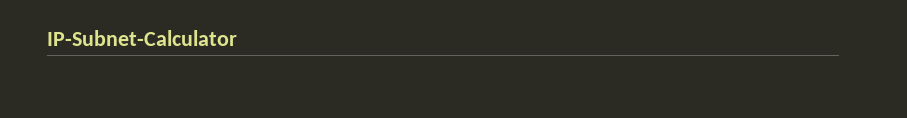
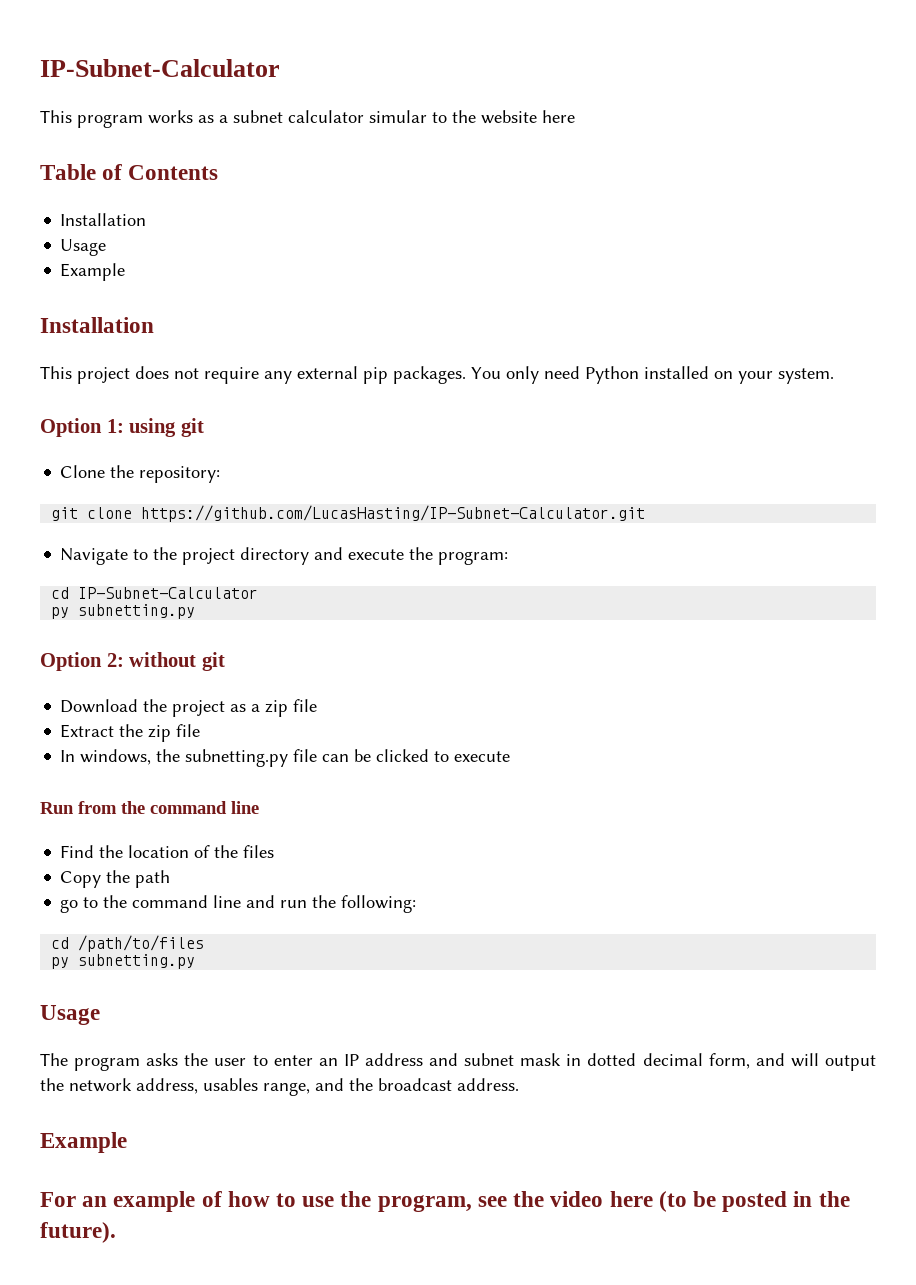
[47,30,237,46] IP-Subnet-Calculator -> [40,59,280,77] [40,110,575,128] [40,164,219,180] [60,213,147,226] [60,239,107,256] [60,263,126,281] [40,317,154,333] [40,366,834,384] [40,418,204,437] [60,465,221,483] [51,505,646,522] [60,547,509,565] [51,587,259,599] [51,604,196,619] [40,652,225,671] [60,699,318,717] [60,724,201,742] [60,749,511,767] [40,801,259,814] [60,845,275,858] [60,870,171,888] [60,895,417,913] [51,935,205,952] [51,954,196,969] [40,1005,100,1025] [40,1053,876,1071] [40,1078,519,1096] [40,1132,127,1153] [40,1191,850,1212] [40,1222,116,1243] IP-Subnet-Calculator // This program works as a subnet calculator simular to the website here // Table of Contents // Installation // Usage // Example // Installation // This project does not require any external pip packages. You only need Python installed on your system. // Option 1: using git // Clone the repository: // git clone https://github.com/LucasHasting/IP-Subnet-Calculator.git // Navigate to the project directory and execute the program: // cd IP-Subnet-Calculator // py subnetting.py // Option 2: without git // Download the project as a zip file // Extract the zip file // In windows, the subnetting.py file can be clicked to execute // Run from the command line // Find the location of the files // Copy the path // go to the command line and run the following: // cd /path/to/files // py subnetting.py // Usage // The program asks the user to enter an IP address and subnet mask in dotted decimal form, and will output the network address, usables range, and the broadcast address. // Example // For an example of how to use the program, see the video here (to be posted in the future).

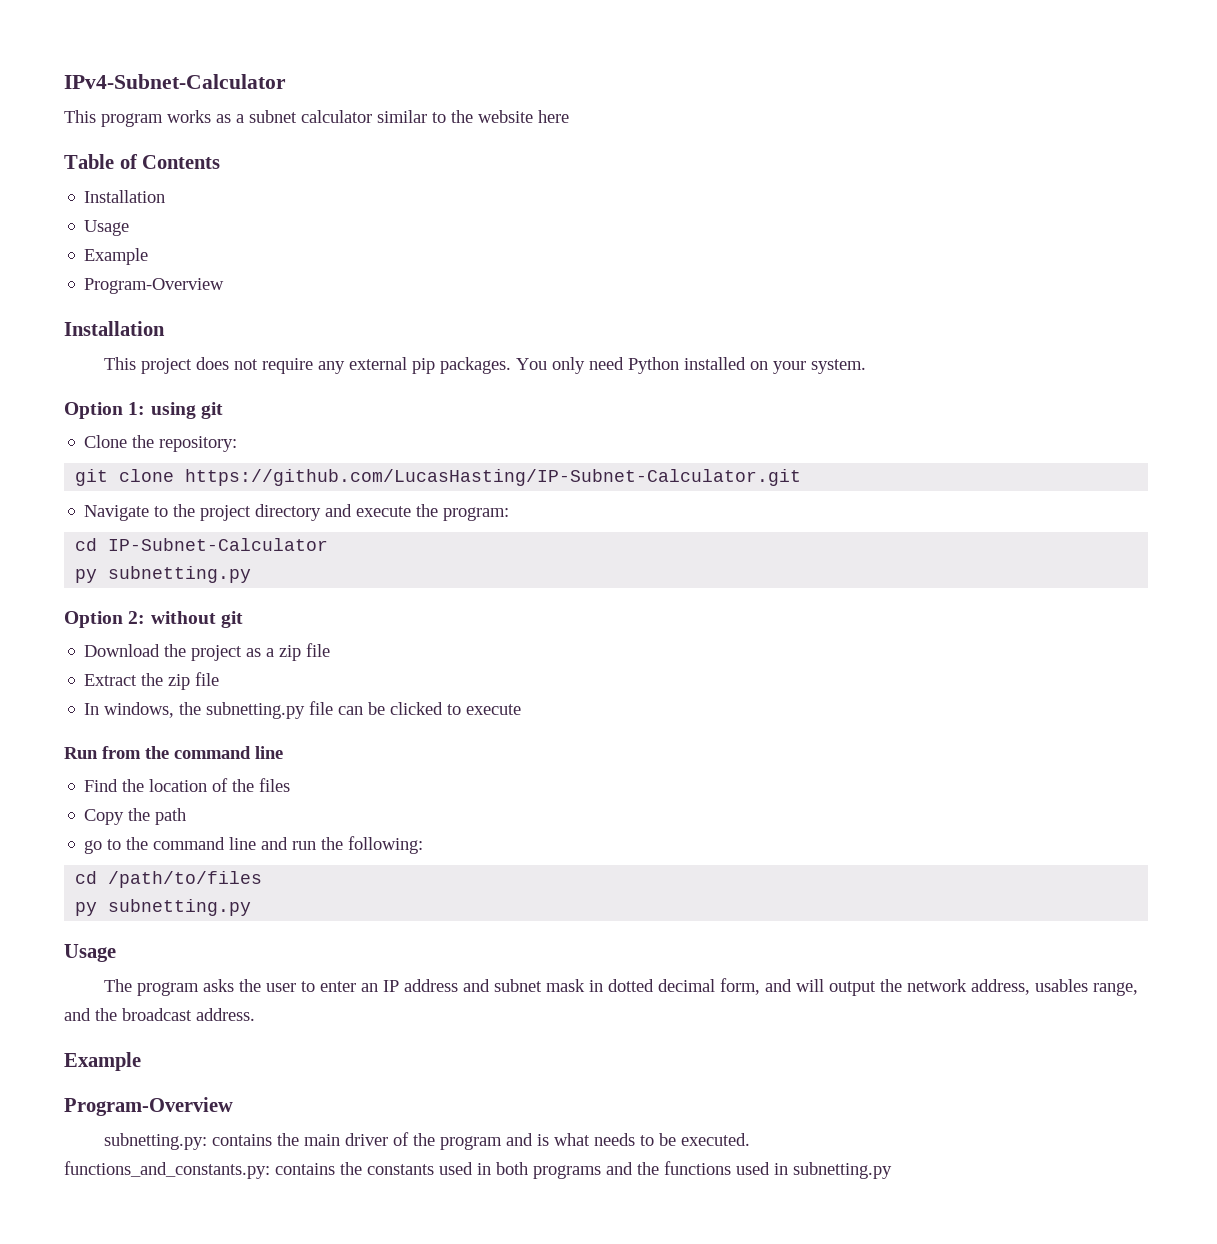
[40,59,280,77] IP-Subnet-Calculator -> [64,74,286,89] IPv4-Subnet-Calculator
[369,110,427,123] simular -> [377,110,427,123] similar
(126, 272) none -> [84,278,225,294] // Program-Overview
[40,1191,850,1212] [40,1222,116,1243] For an example of how to use the program, see the video here (to be posted in the future). -> [64,1097,233,1116] [104,1132,751,1150] [64,1161,892,1179] Program-Overview // subnetting.py: contains the main driver of the program and is what needs to be executed. // functions_and_constants.py: contains the constants used in both programs and the functions used in subnetting.py

